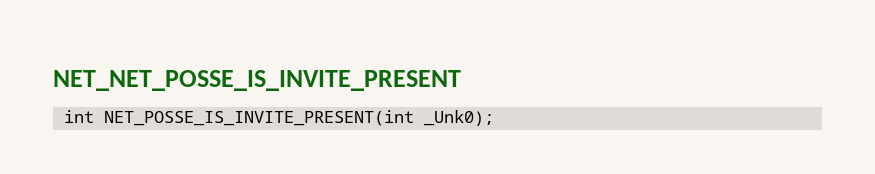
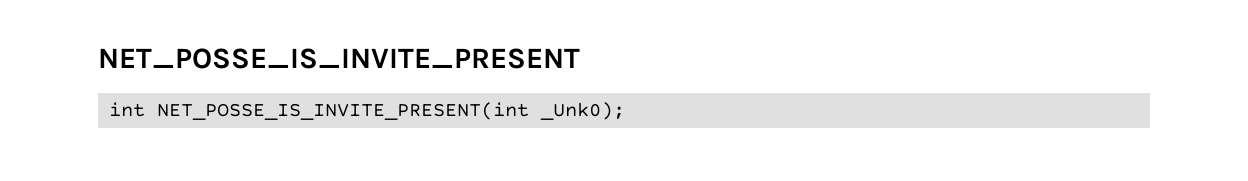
[53,70,461,91] NET_NET_POSSE_IS_INVITE_PRESENT -> [98,48,580,69] NET_POSSE_IS_INVITE_PRESENT

